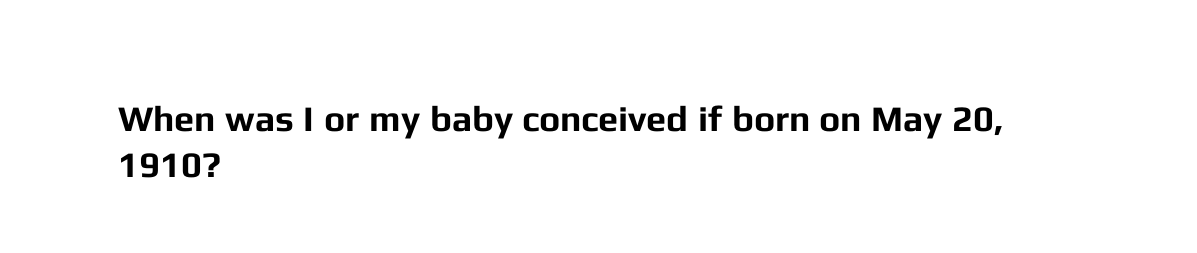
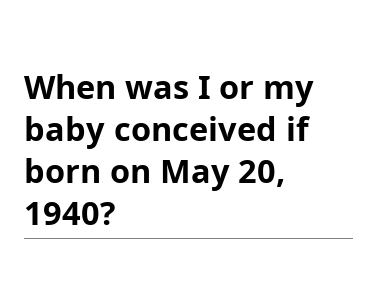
[118,153,221,178] 1910? -> [24,202,116,225] 1940?

